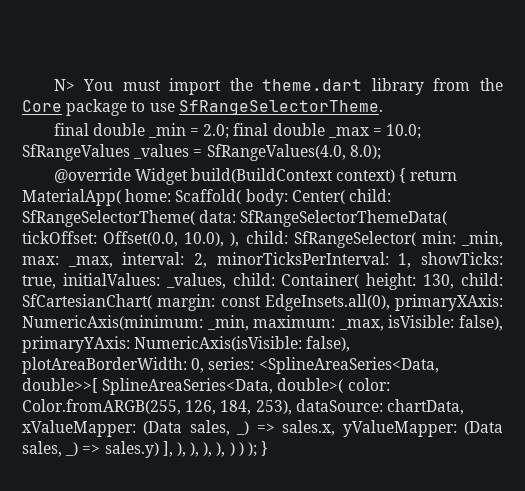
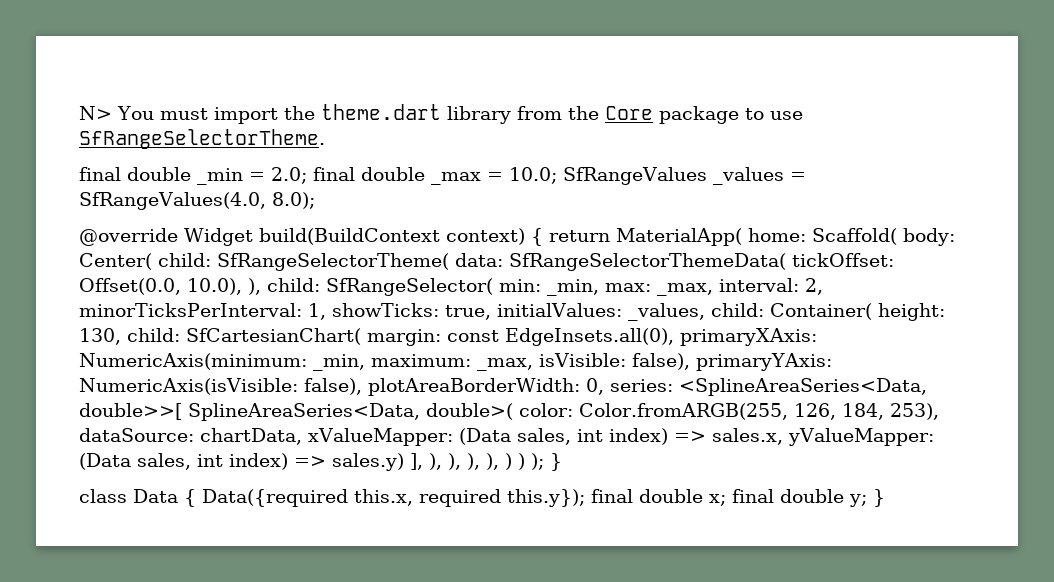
[236,421,250,435] _) -> [576,428,668,445] int index)
[65,442,79,456] _) -> [197,453,288,470] int index)
(269, 448) none -> [79,489,885,507] // class Data { Data({required this.x, required this.y}); final double x; final double y; }

